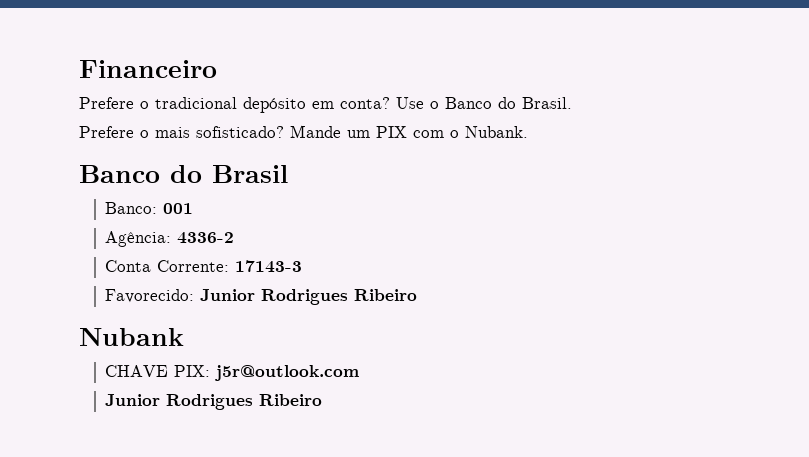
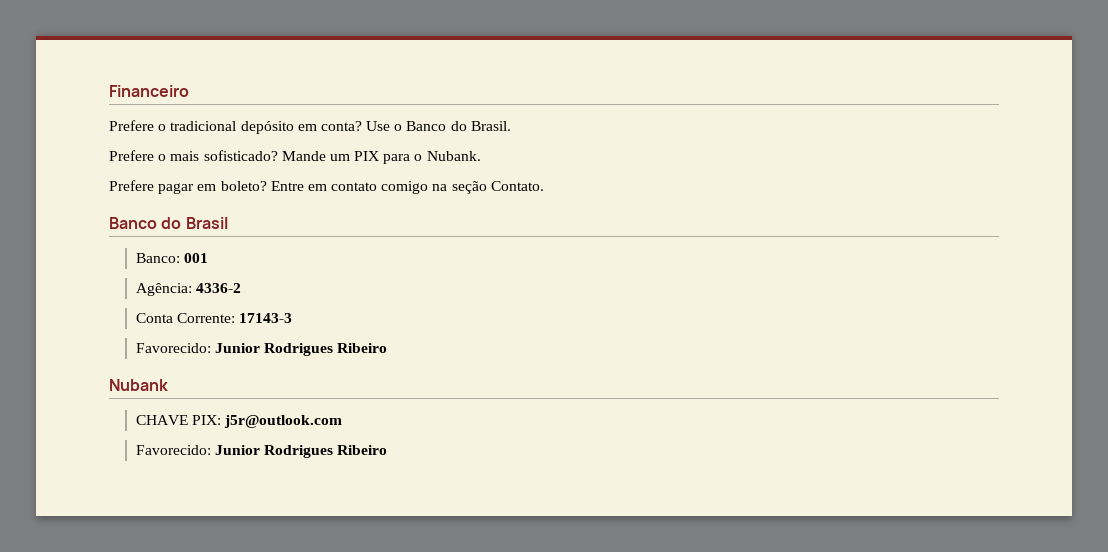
[413,130,444,138] com -> [383,154,411,164] para
(528, 132) none -> [109,180,544,194] // Prefere pagar em boleto? Entre em contato comigo na seção Contato.
(360, 373) none -> [135,445,211,455] Favorecido:

